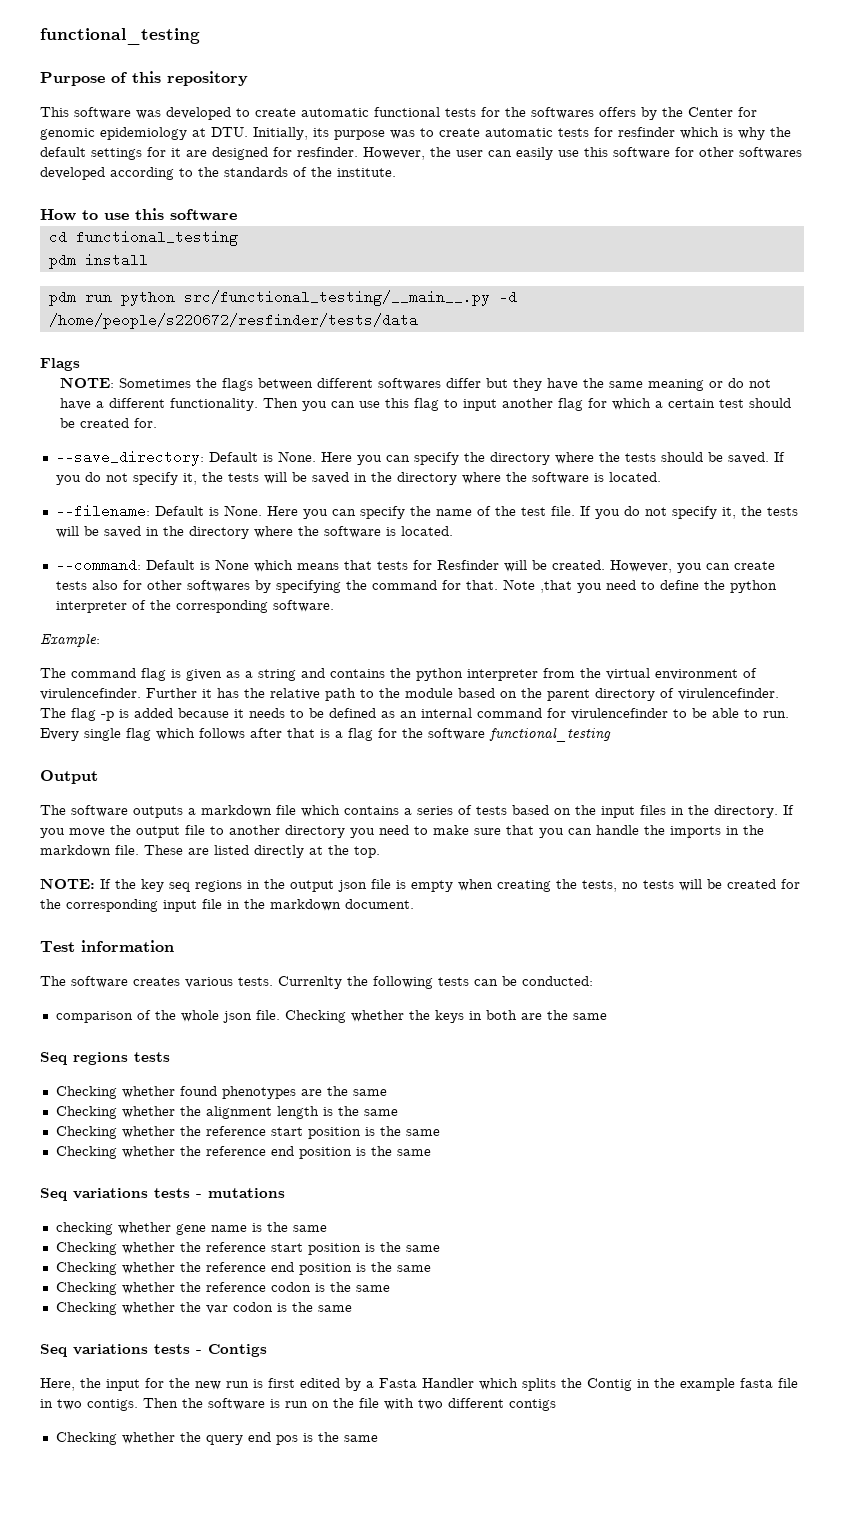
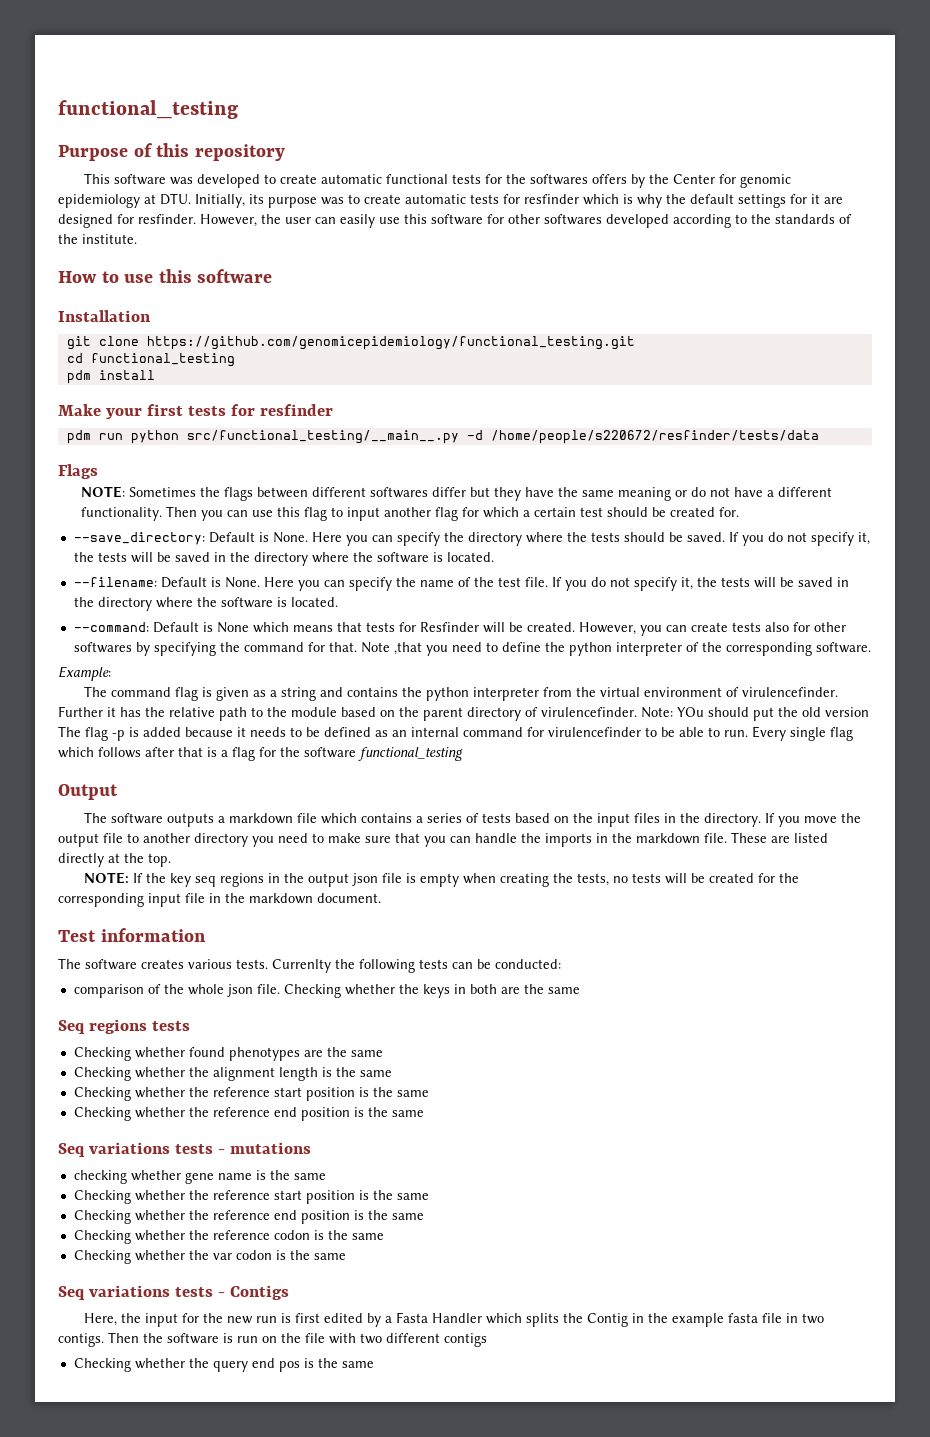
(237, 215) none -> [58,310,151,322] [66,336,635,350] // Installation // git clone https://github.com/genomicepidemiology/functional_testing.git
(148, 260) none -> [58,404,333,419] // Make your first tests for resfinder
(779, 694) none -> [641,707,869,721] Note: YOu should put the old version

